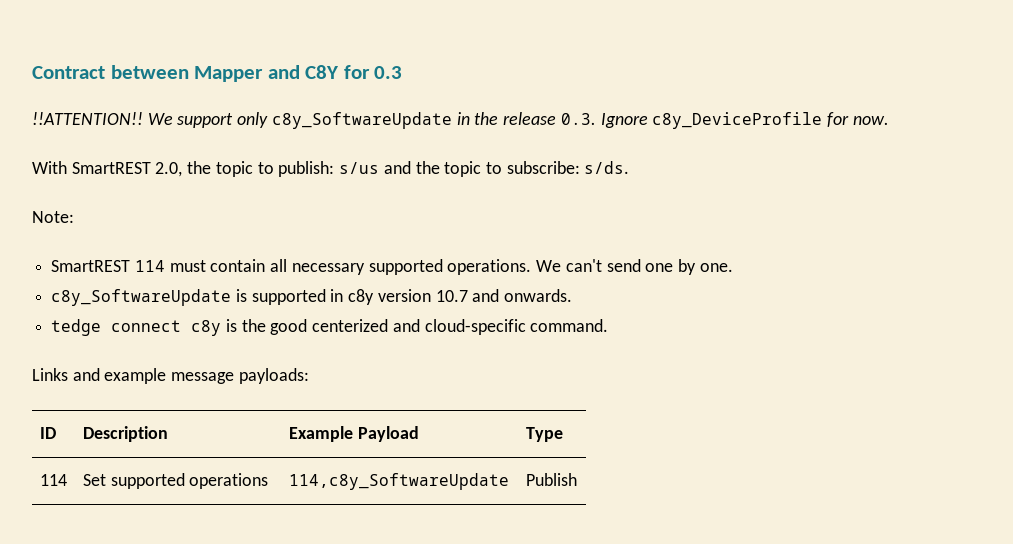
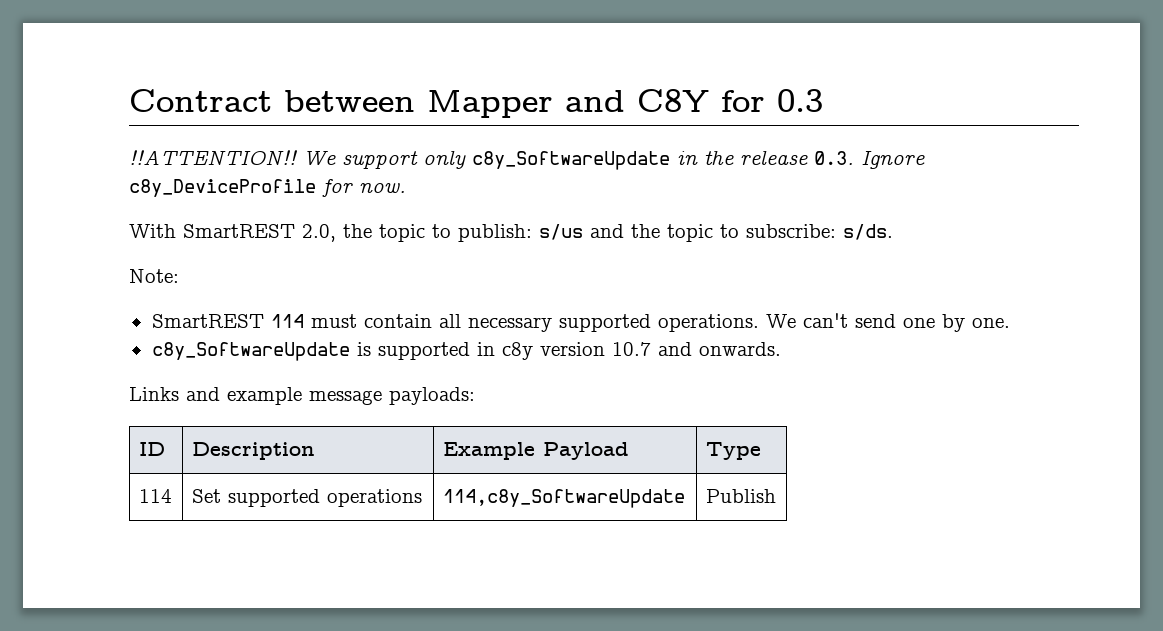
[51,319,609,336] // tedge connect c8y is the good centerized and cloud-specific command. -> (781, 349) none

